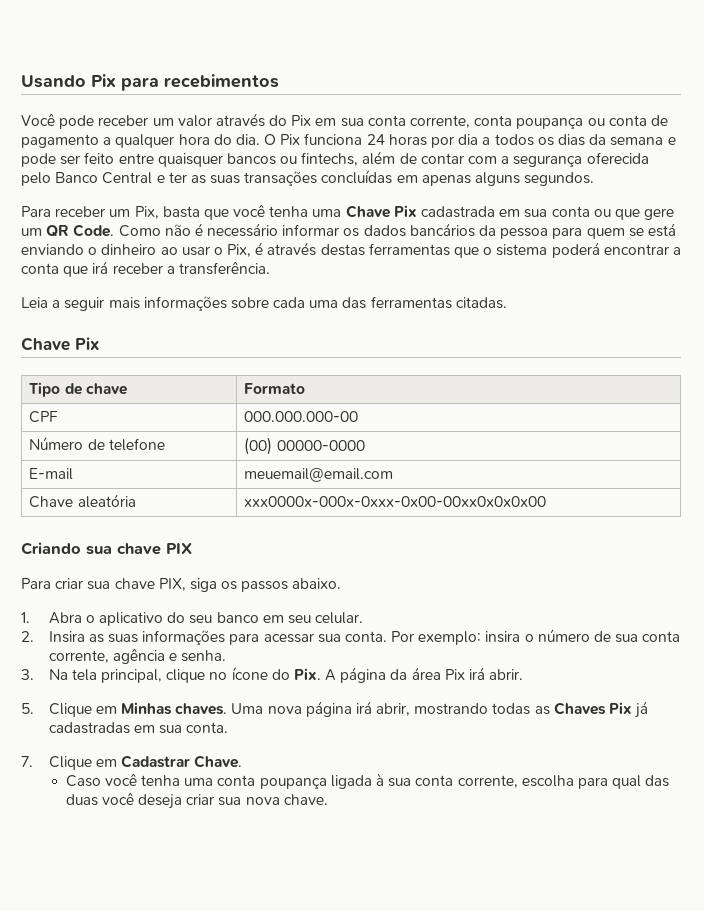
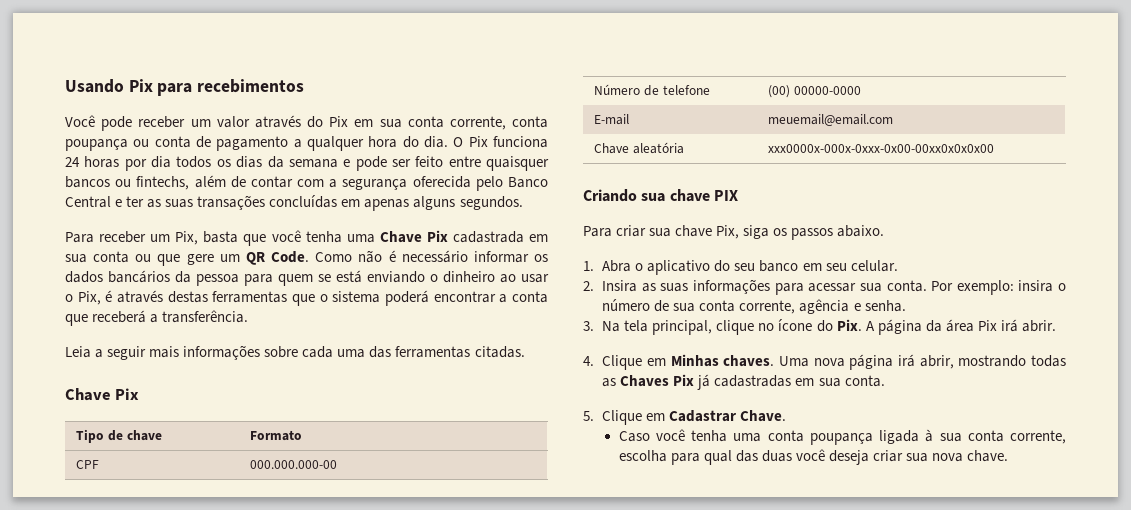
[482,137,491,145] a -> (172, 162) none
[92,261,163,274] irá receber -> [92,310,147,323] receberá
[158,578,186,591] PIX, -> [716,225,740,239] Pix,
[21,703,34,714] 5. -> [583,356,594,366] 4.
[21,756,33,767] 7. -> [583,411,594,421] 5.

